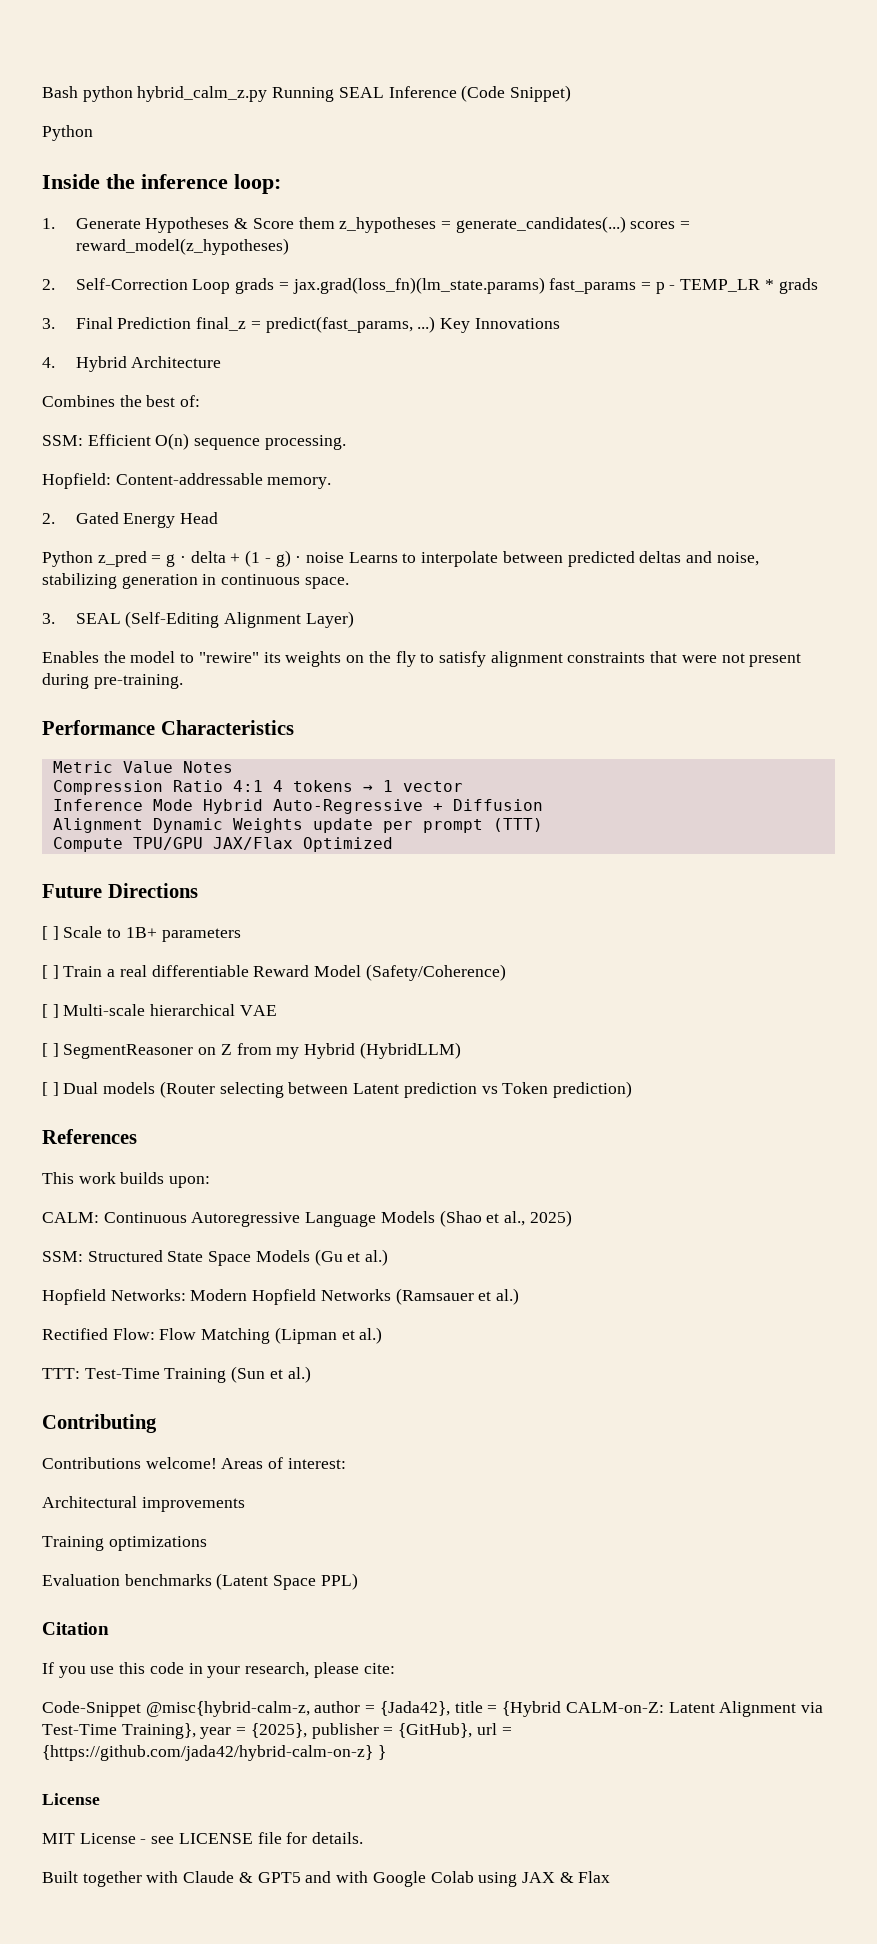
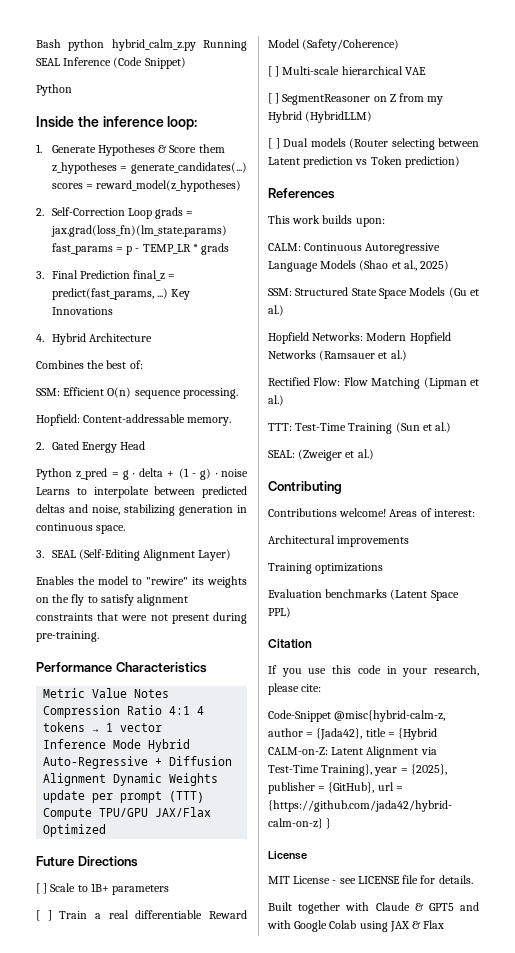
(311, 1374) none -> [268,449,374,461] // SEAL: (Zweiger et al.)

